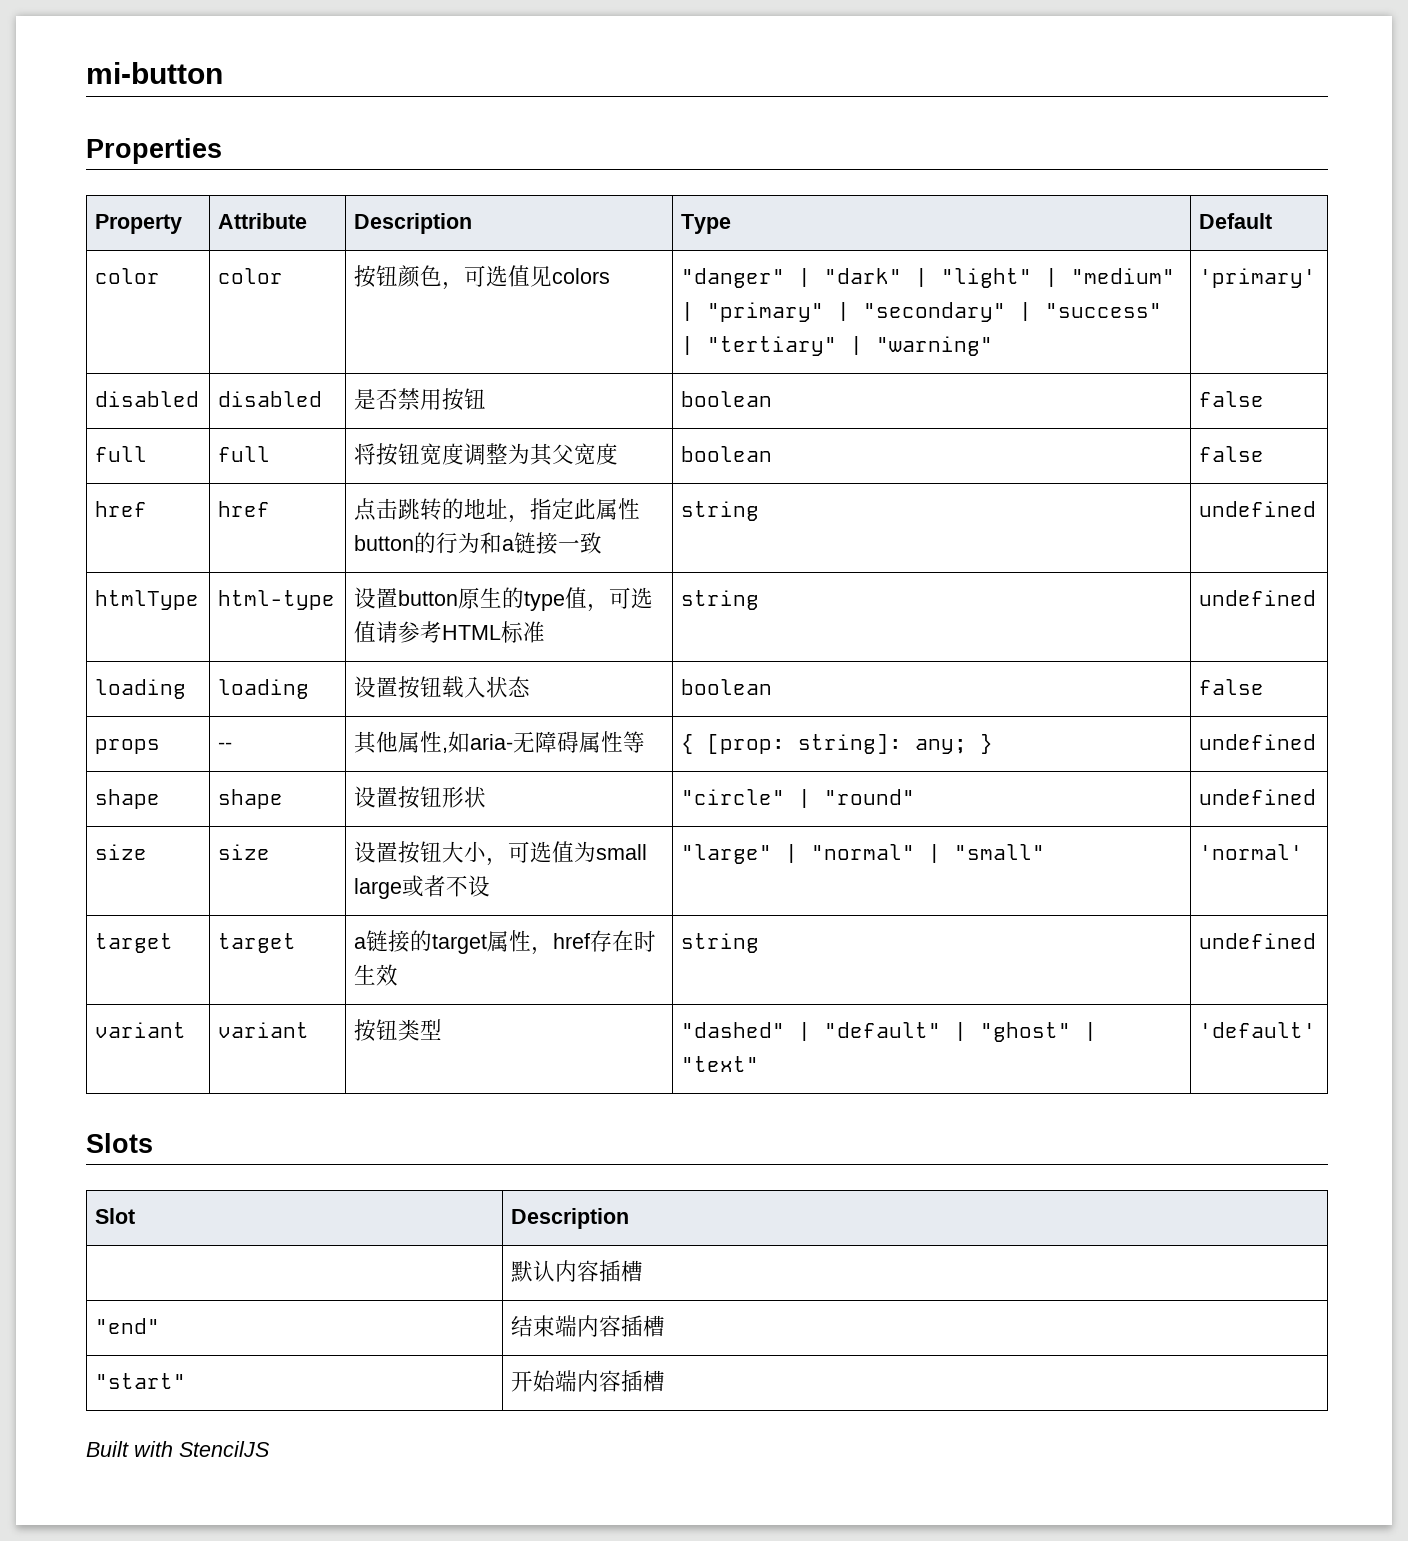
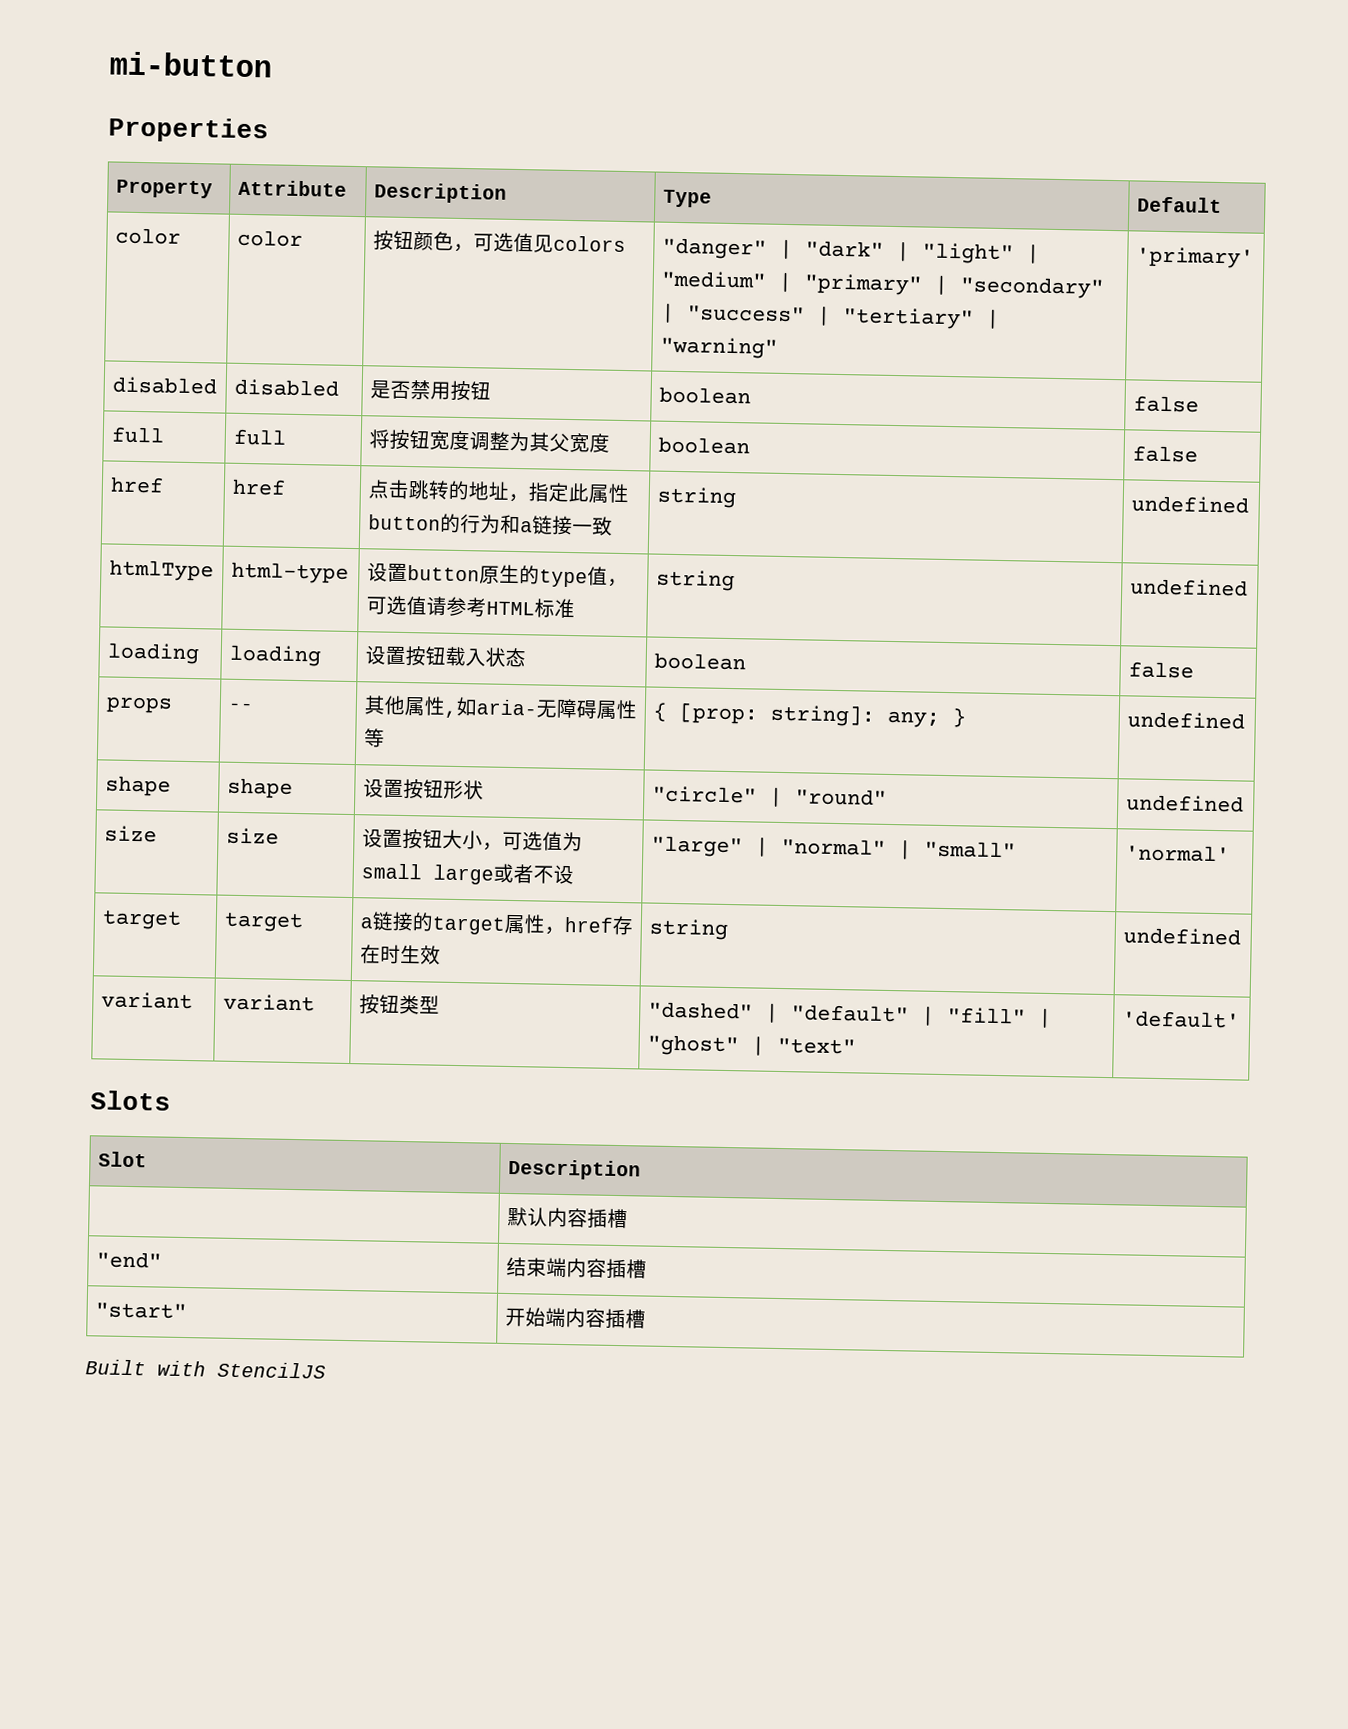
(968, 1031) none -> [946,1007,1052,1029] "fill" |

